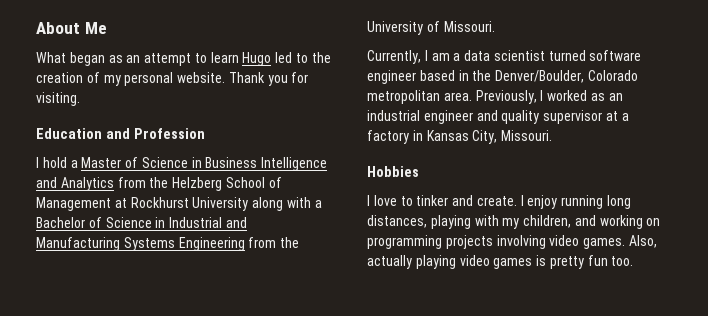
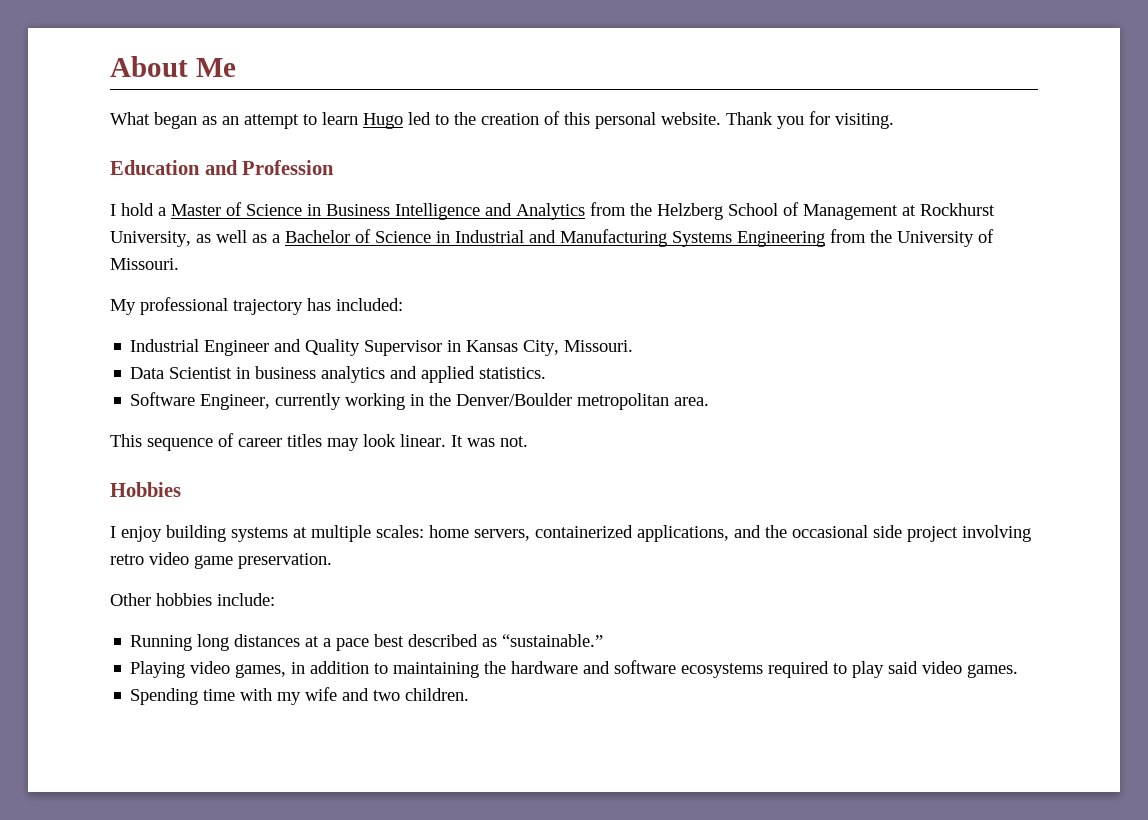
[103,75,121,86] my -> [564,112,590,125] this
[192,197,311,211] University along with -> [110,230,267,247] University, as well as
[367,50,642,64] [367,70,638,84] [367,90,623,104] [367,110,629,124] [367,130,553,144] [367,166,419,177] [367,195,632,209] [367,215,661,229] [367,235,657,249] [367,255,634,269] Currently, I am a data scientist turned software engineer based in the Denver/Boulder, Colorado metropolitan area. Previously, I worked as an industrial engineer and quality supervisor at a factory in Kansas City, Missouri. // Hobbies // I love to tinker and create. I enjoy running long distances, playing with my children, and working on programming projects involving video games. Also, actually playing video games is pretty fun too. -> [110,297,403,315] [130,339,634,356] [130,366,547,383] [130,392,710,410] [110,433,528,451] [110,482,181,497] [110,525,1031,542] [110,552,332,569] [110,593,275,606] [130,634,604,651] [130,660,1019,678] [130,687,470,705] My professional trajectory has included: // Industrial Engineer and Quality Supervisor in Kansas City, Missouri. // Data Scientist in business analytics and applied statistics. // Software Engineer, currently working in the Denver/Boulder metropolitan area. // This sequence of career titles may look linear. It was not. // Hobbies // I enjoy building systems at multiple scales: home servers, containerized applications, and the occasional side project involving retro video game preservation. // Other hobbies include: // Running long distances at a pace best described as “sustainable.” // Playing video games, in addition to maintaining the hardware and software ecosystems required to play said video games. // Spending time with my wife and two children.

